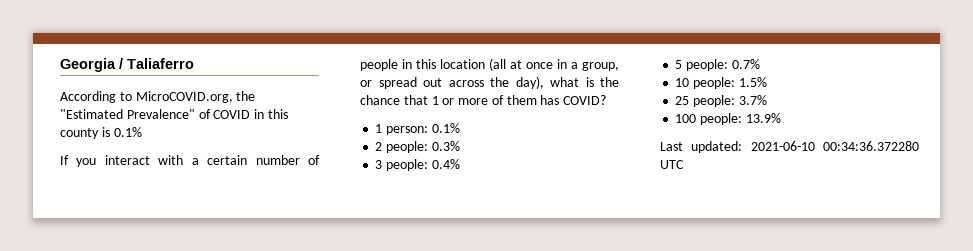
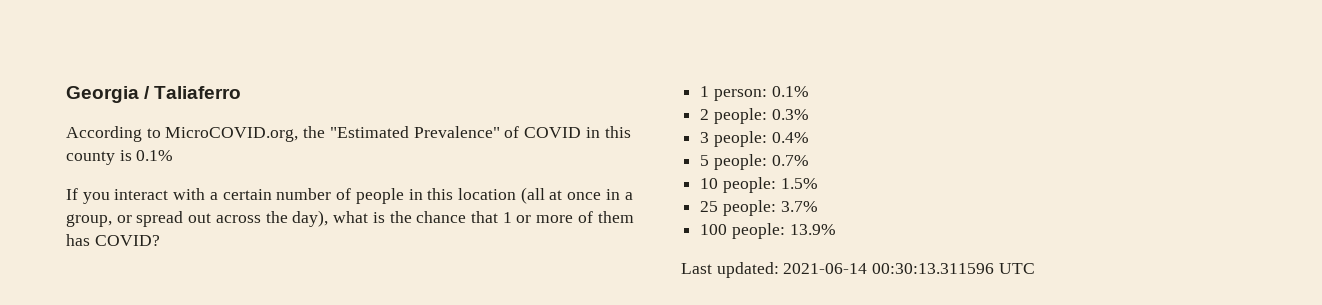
[750,141,919,151] 2021-06-10 00:34:36.372280 -> [783,263,995,274] 2021-06-14 00:30:13.311596

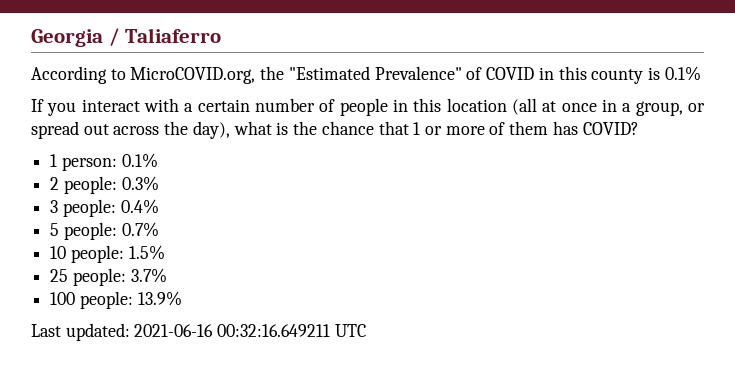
[783,263,995,274] 2021-06-14 00:30:13.311596 -> [134,324,331,337] 2021-06-16 00:32:16.649211

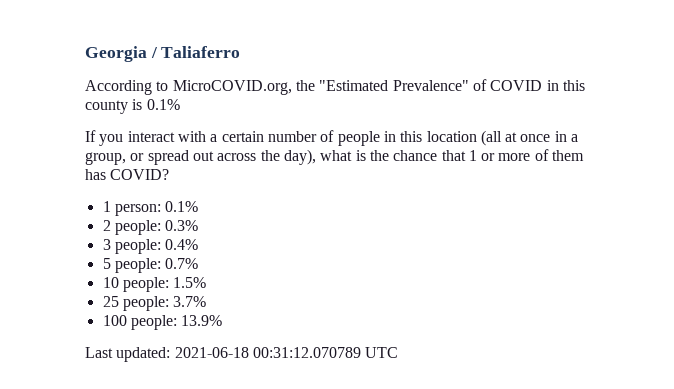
[134,324,331,337] 2021-06-16 00:32:16.649211 -> [174,347,361,358] 2021-06-18 00:31:12.070789

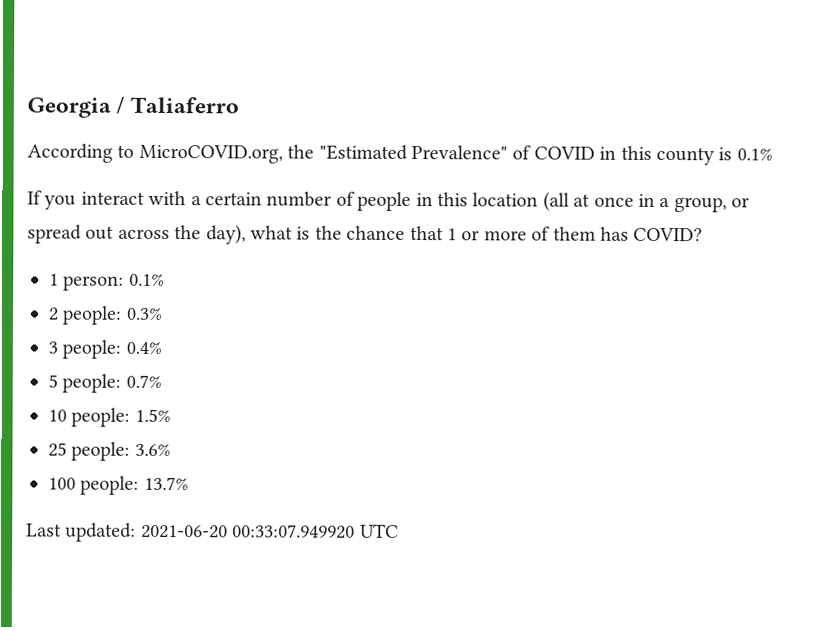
[173,296,207,307] 3.7% -> [134,443,171,457] 3.6%
[181,315,223,326] 13.9% -> [143,476,189,491] 13.7%
[174,347,361,358] 2021-06-18 00:31:12.070789 -> [140,524,356,539] 2021-06-20 00:33:07.949920

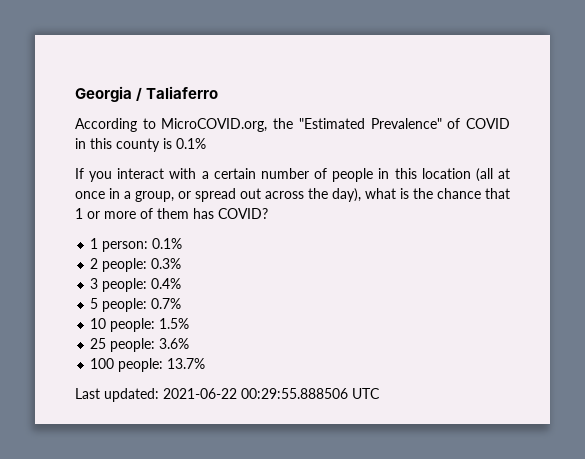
[140,524,356,539] 2021-06-20 00:33:07.949920 -> [163,388,348,399] 2021-06-22 00:29:55.888506

